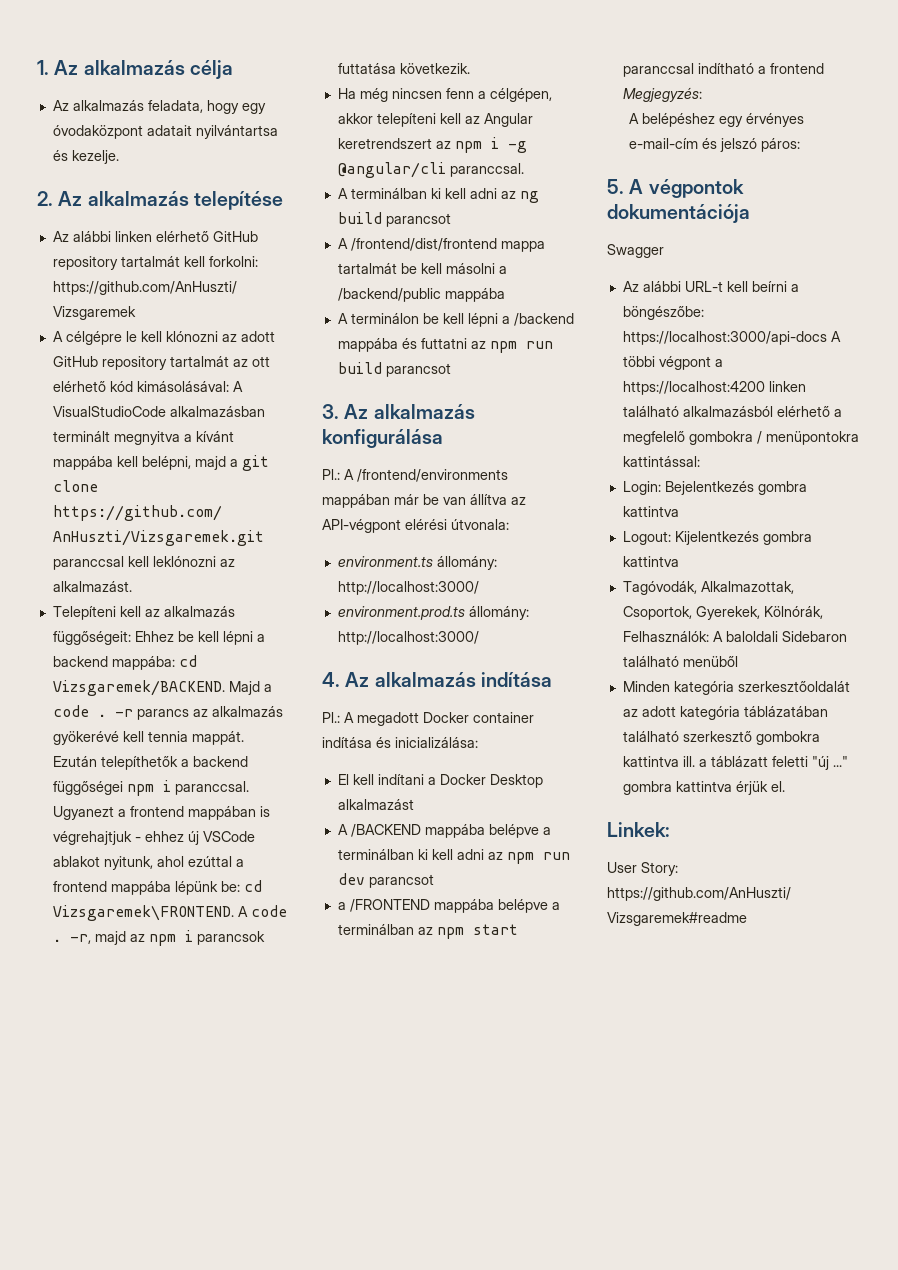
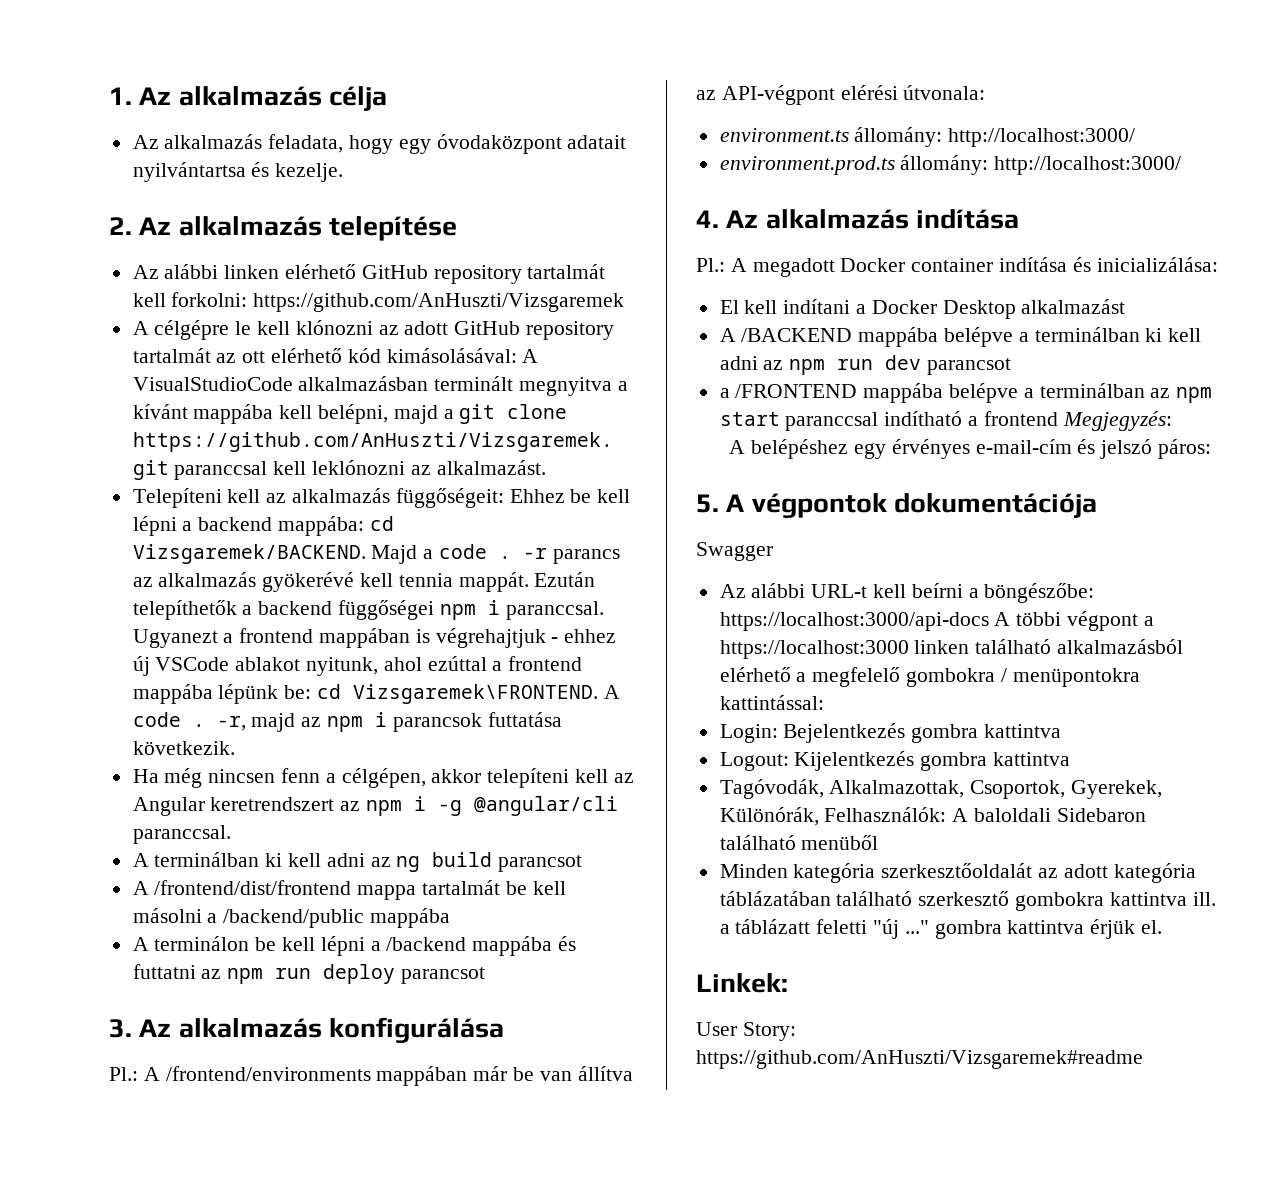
[337,362,382,374] build -> [323,964,396,984] deploy
[622,381,765,395] https://localhost:4200 -> [719,640,909,659] https://localhost:3000
[763,606,823,619] Kölnórák, -> [719,807,819,826] Különórák,

